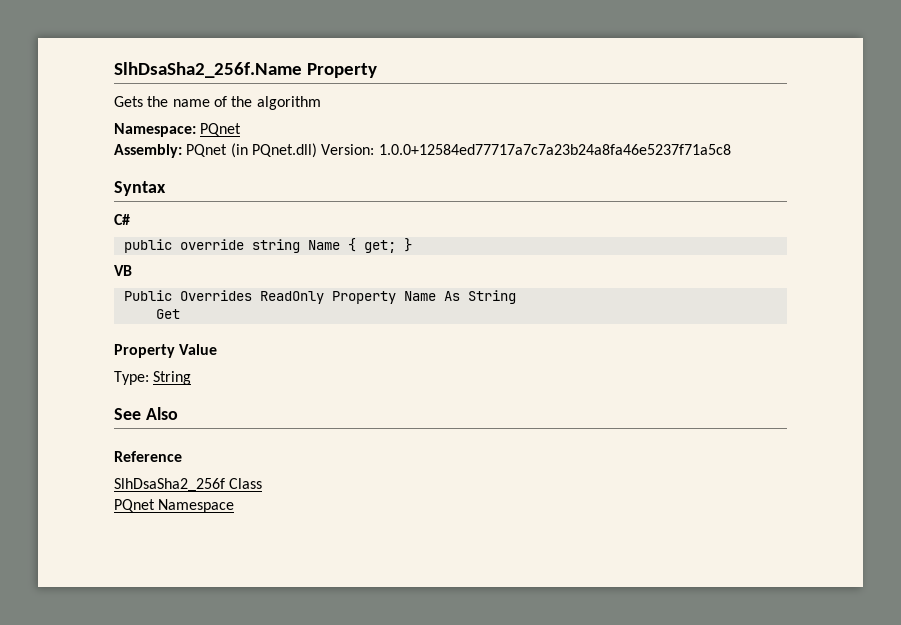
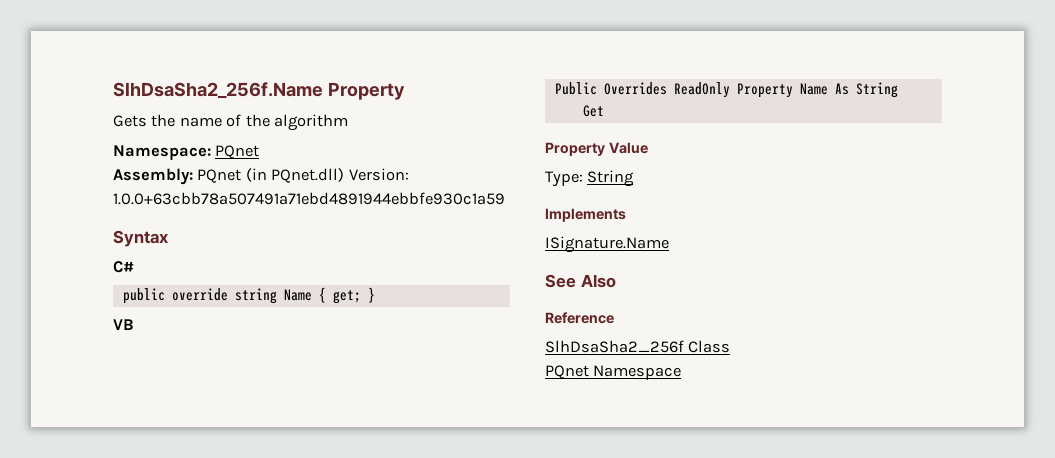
[378,144,731,155] 1.0.0+12584ed77717a7c7a23b24a8fa46e5237f71a5c8 -> [113,192,505,205] 1.0.0+63cbb78a507491a71ebd4891944ebbfe930c1a59
(192, 378) none -> [545,208,626,222] [545,236,669,253] // Implements // ISignature.Name

